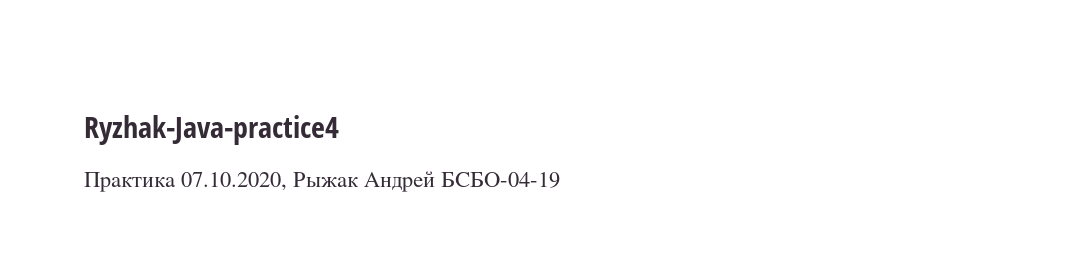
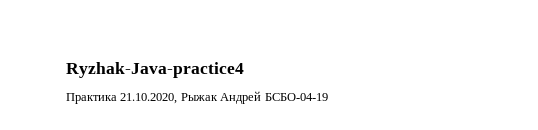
[181,172,288,191] 07.10.2020, -> [120,93,178,104] 21.10.2020,

